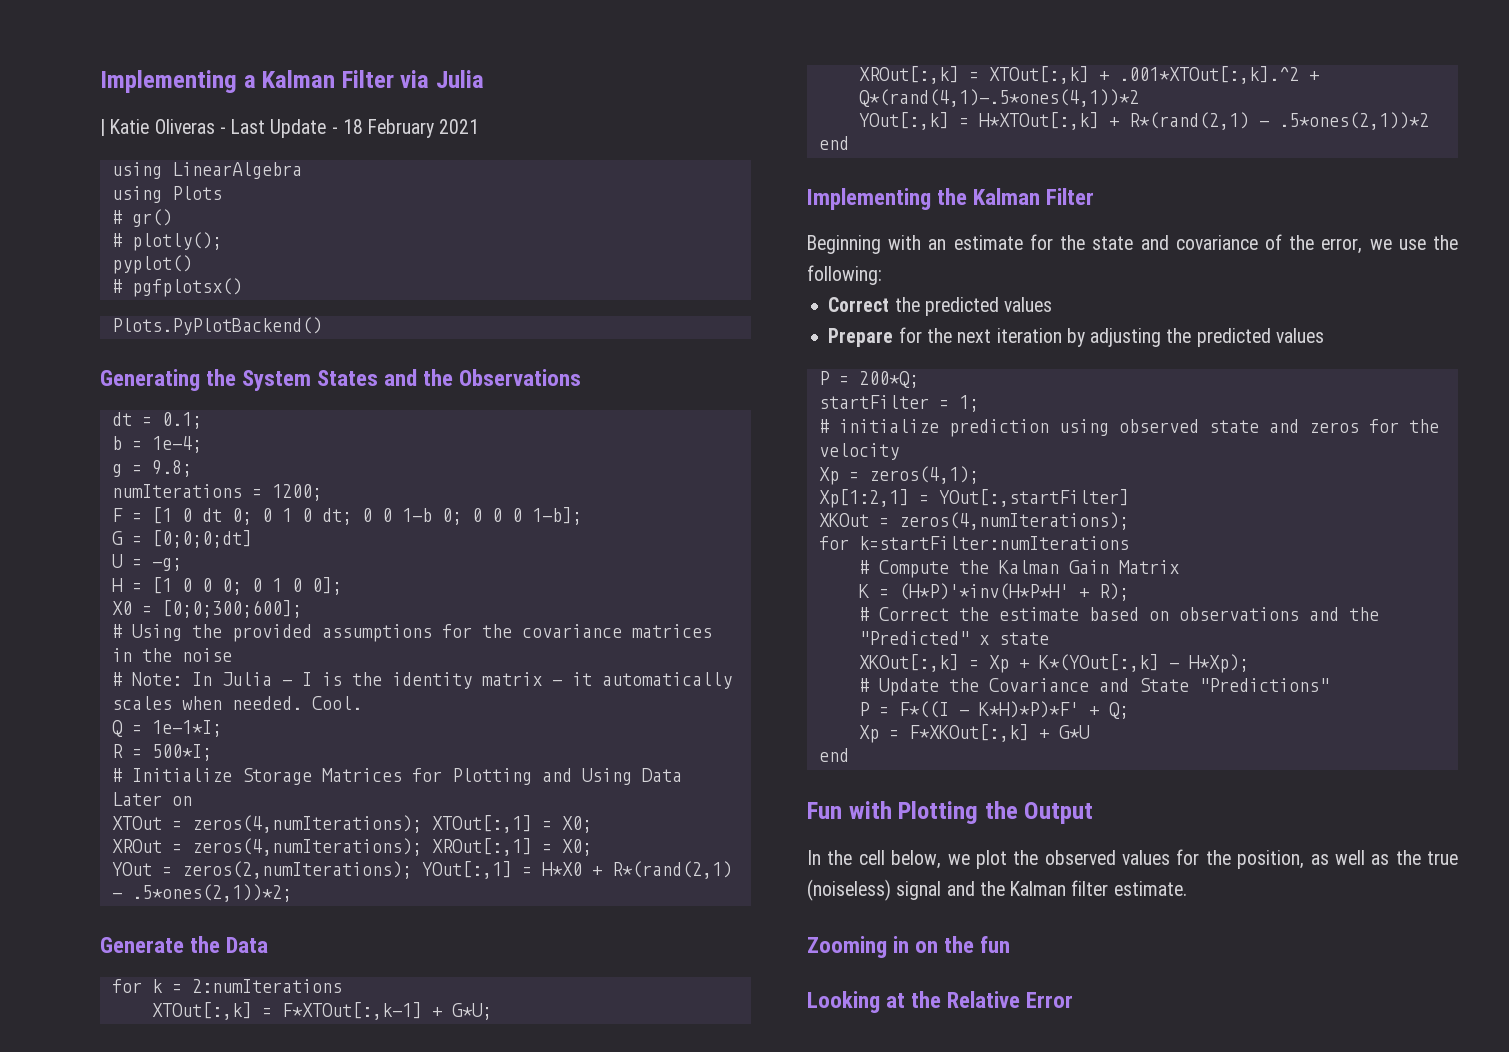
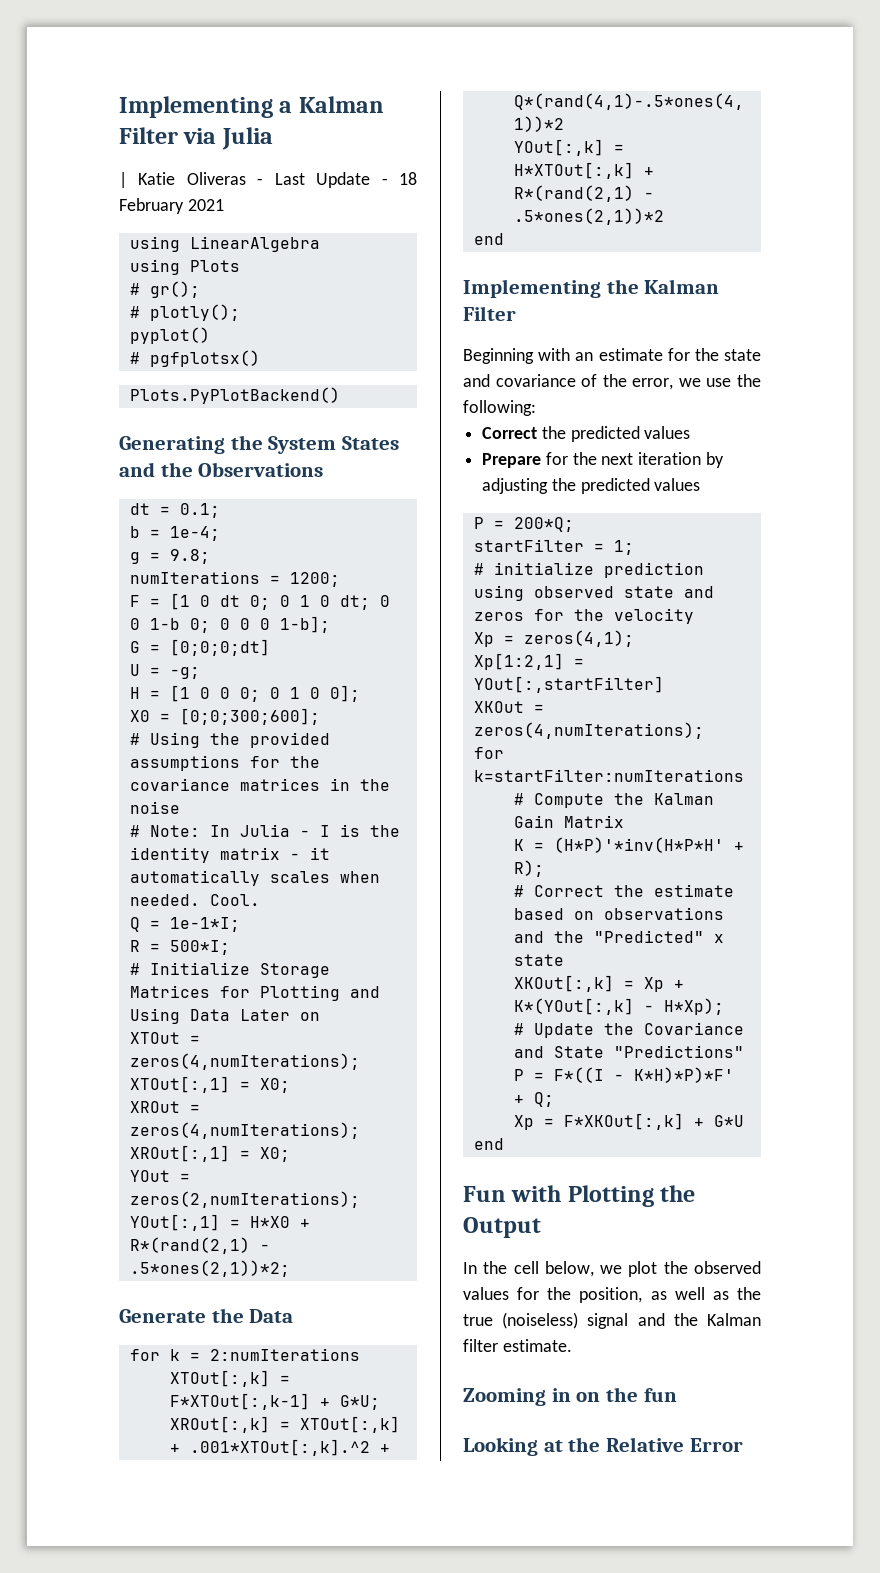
[131,209,172,227] gr() -> [149,281,200,298] gr();

